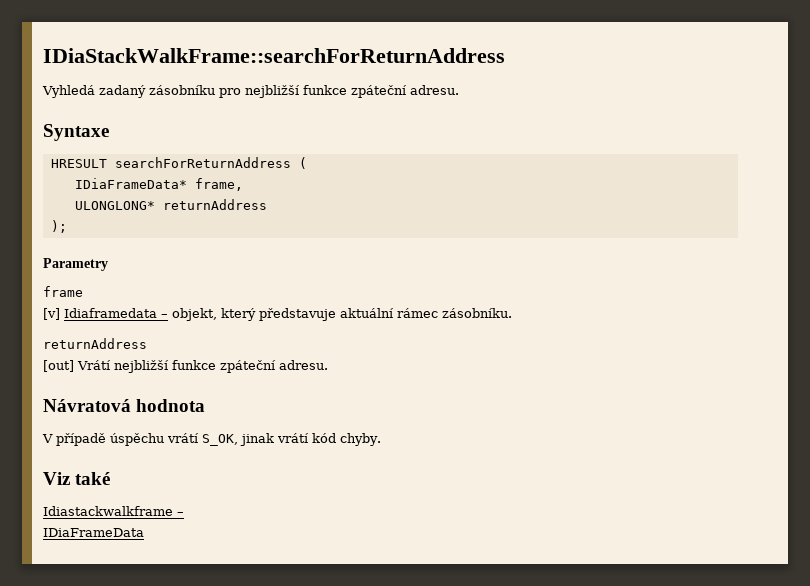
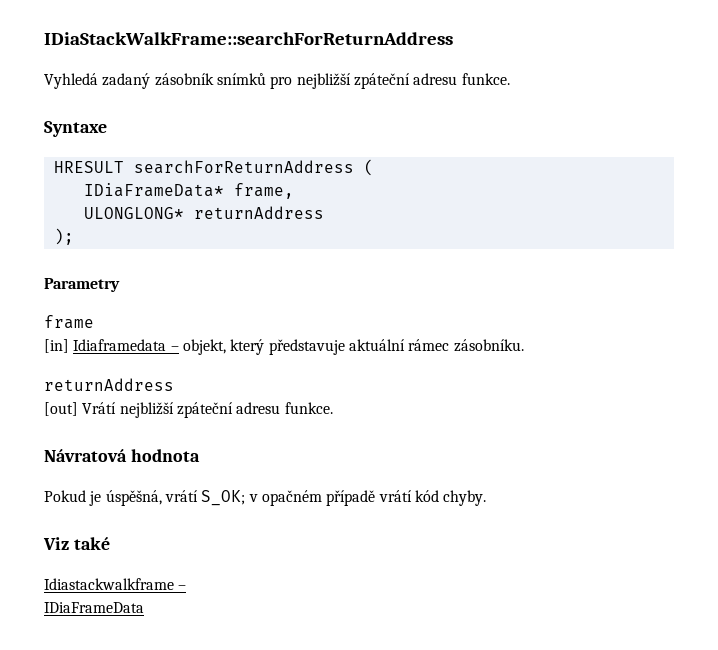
[149,85,459,98] zásobníku pro nejbližší funkce zpáteční adresu. -> [154,73,510,89] zásobník snímků pro nejbližší zpáteční adresu funkce.
[43,308,60,320] [v] -> [44,339,69,353] [in]
[172,360,328,373] funkce zpáteční adresu. -> [176,402,333,418] zpáteční adresu funkce.
[42,433,274,446] V případě úspěchu vrátí S_OK, jinak -> [44,490,376,506] Pokud je úspěšná, vrátí S_OK; v opačném případě

